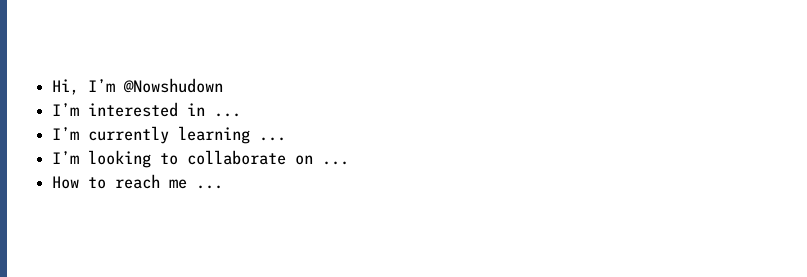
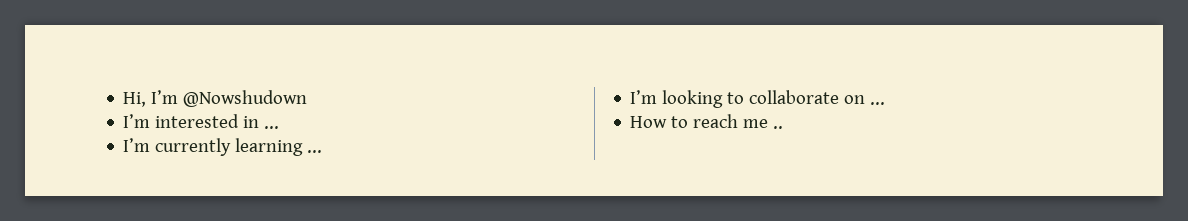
[196,185,224,189] ... -> [773,126,784,129] ..

